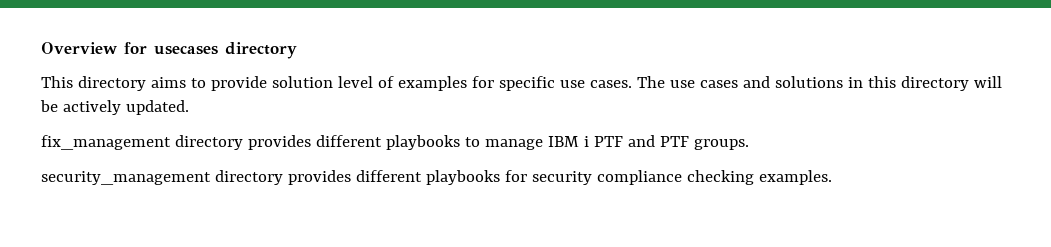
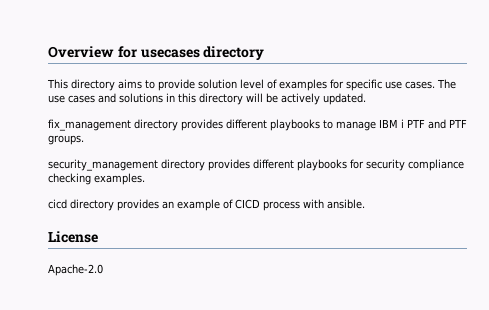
(832, 177) none -> [48,199,365,211] [48,231,98,243] [48,264,103,276] // cicd directory provides an example of CICD process with ansible. // License // Apache-2.0

